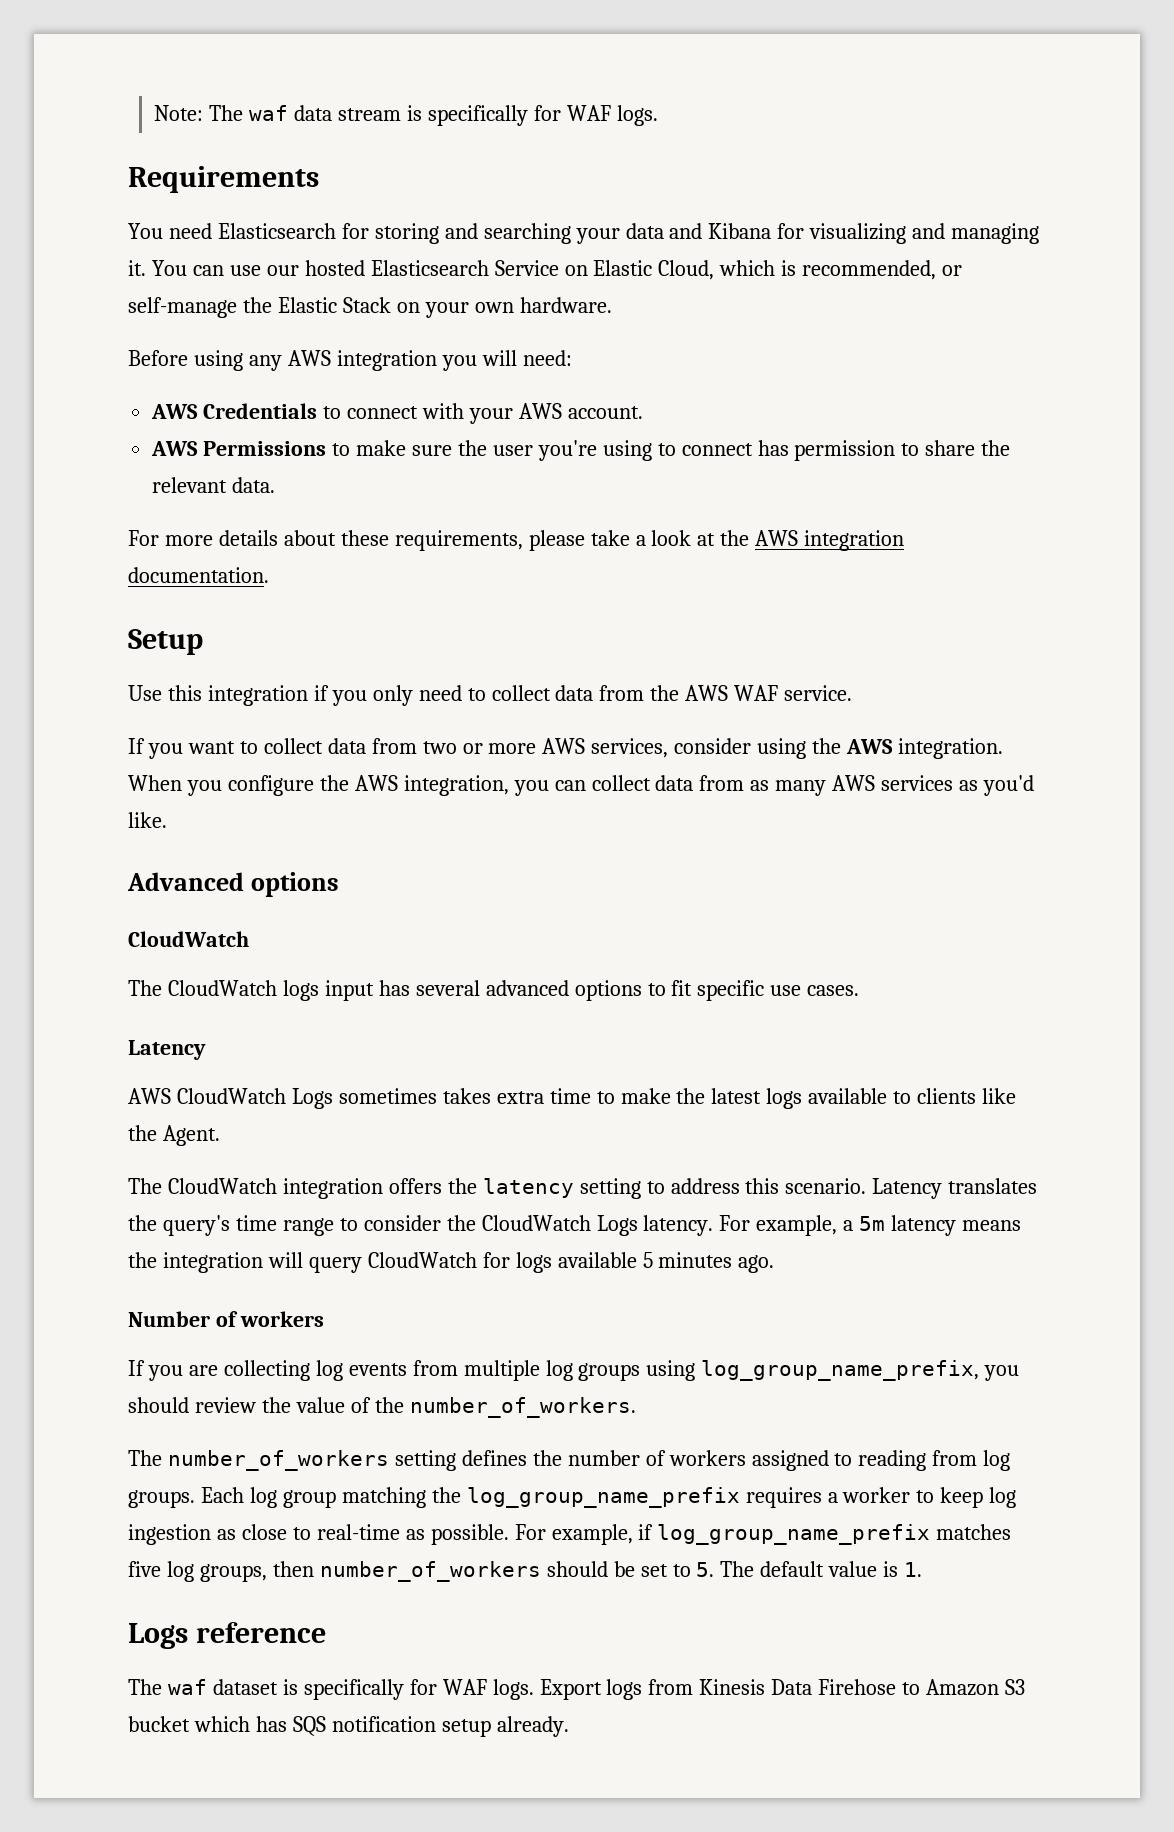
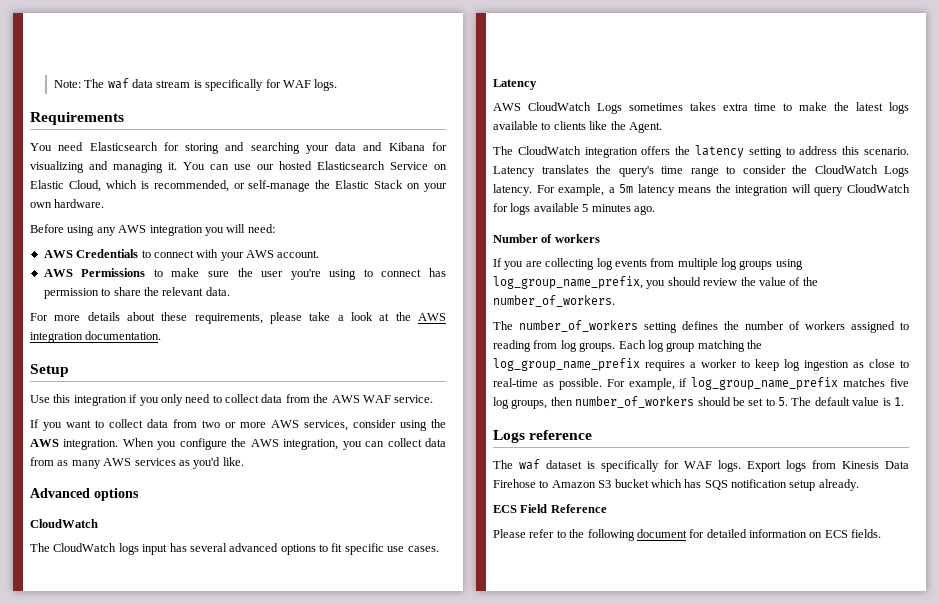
(569, 1726) none -> [493,504,607,513] [493,529,882,541] // ECS Field Reference // Please refer to the following document for detailed information on ECS fields.

